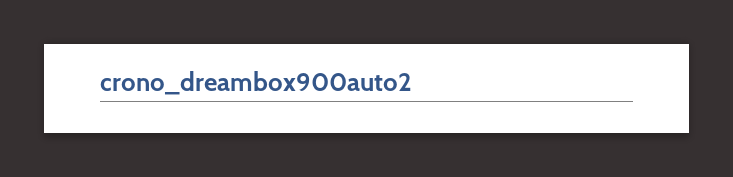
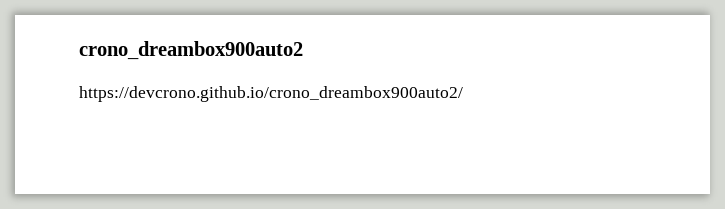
(412, 83) none -> [79,86,463,102] // https://devcrono.github.io/crono_dreambox900auto2/

